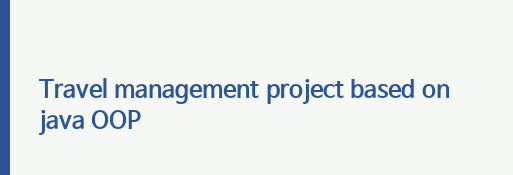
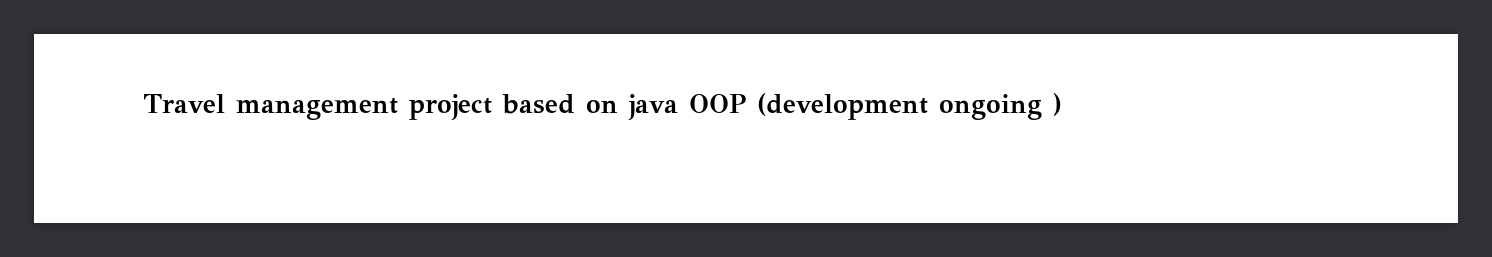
(142, 119) none -> [756,93,1062,120] (development ongoing )

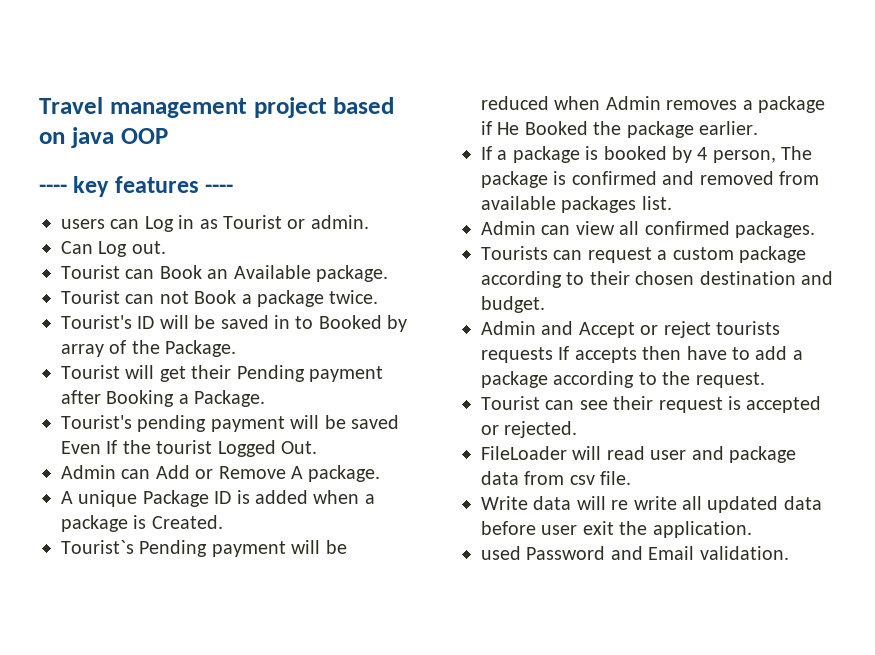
[756,93,1062,120] (development ongoing ) -> [39,176,234,197] [61,215,369,232] [61,241,166,257] [61,265,388,282] [61,290,379,307] [61,315,408,332] [61,340,237,357] [61,365,383,382] [61,390,266,407] [61,415,399,432] [61,440,317,457] [61,465,381,482] [61,490,375,507] [61,515,223,532] [61,540,347,557] [481,96,825,113] [481,121,758,138] [481,146,813,163] [481,171,819,188] [481,196,672,213] [481,221,815,238] [481,246,806,263] [481,271,833,288] [481,296,545,313] [481,321,780,338] [481,346,803,363] [481,371,765,388] [481,396,822,413] [481,421,578,438] [481,446,796,463] [481,471,632,485] [481,496,822,513] [481,521,752,538] [481,546,789,560] // ---- key features ---- // users can Log in as Tourist or admin. // Can Log out. // Tourist can Book an Available package. // Tourist can not Book a package twice. // Tourist's ID will be saved in to Booked by array of the Package. // Tourist will get their Pending payment after Booking a Package. // Tourist's pending payment will be saved Even If the tourist Logged Out. // Admin can Add or Remove A package. // A unique Package ID is added when a package is Created. // Tourist`s Pending payment will be reduced when Admin removes a package if He Booked the package earlier. // If a package is booked by 4 person, The package is confirmed and removed from available packages list. // Admin can view all confirmed packages. // Tourists can request a custom package according to their chosen destination and budget. // Admin and Accept or reject tourists requests If accepts then have to add a package according to the request. // Tourist can see their request is accepted or rejected. // FileLoader will read user and package data from csv file. // Write data will re write all updated data before user exit the application. // used Password and Email validation.

